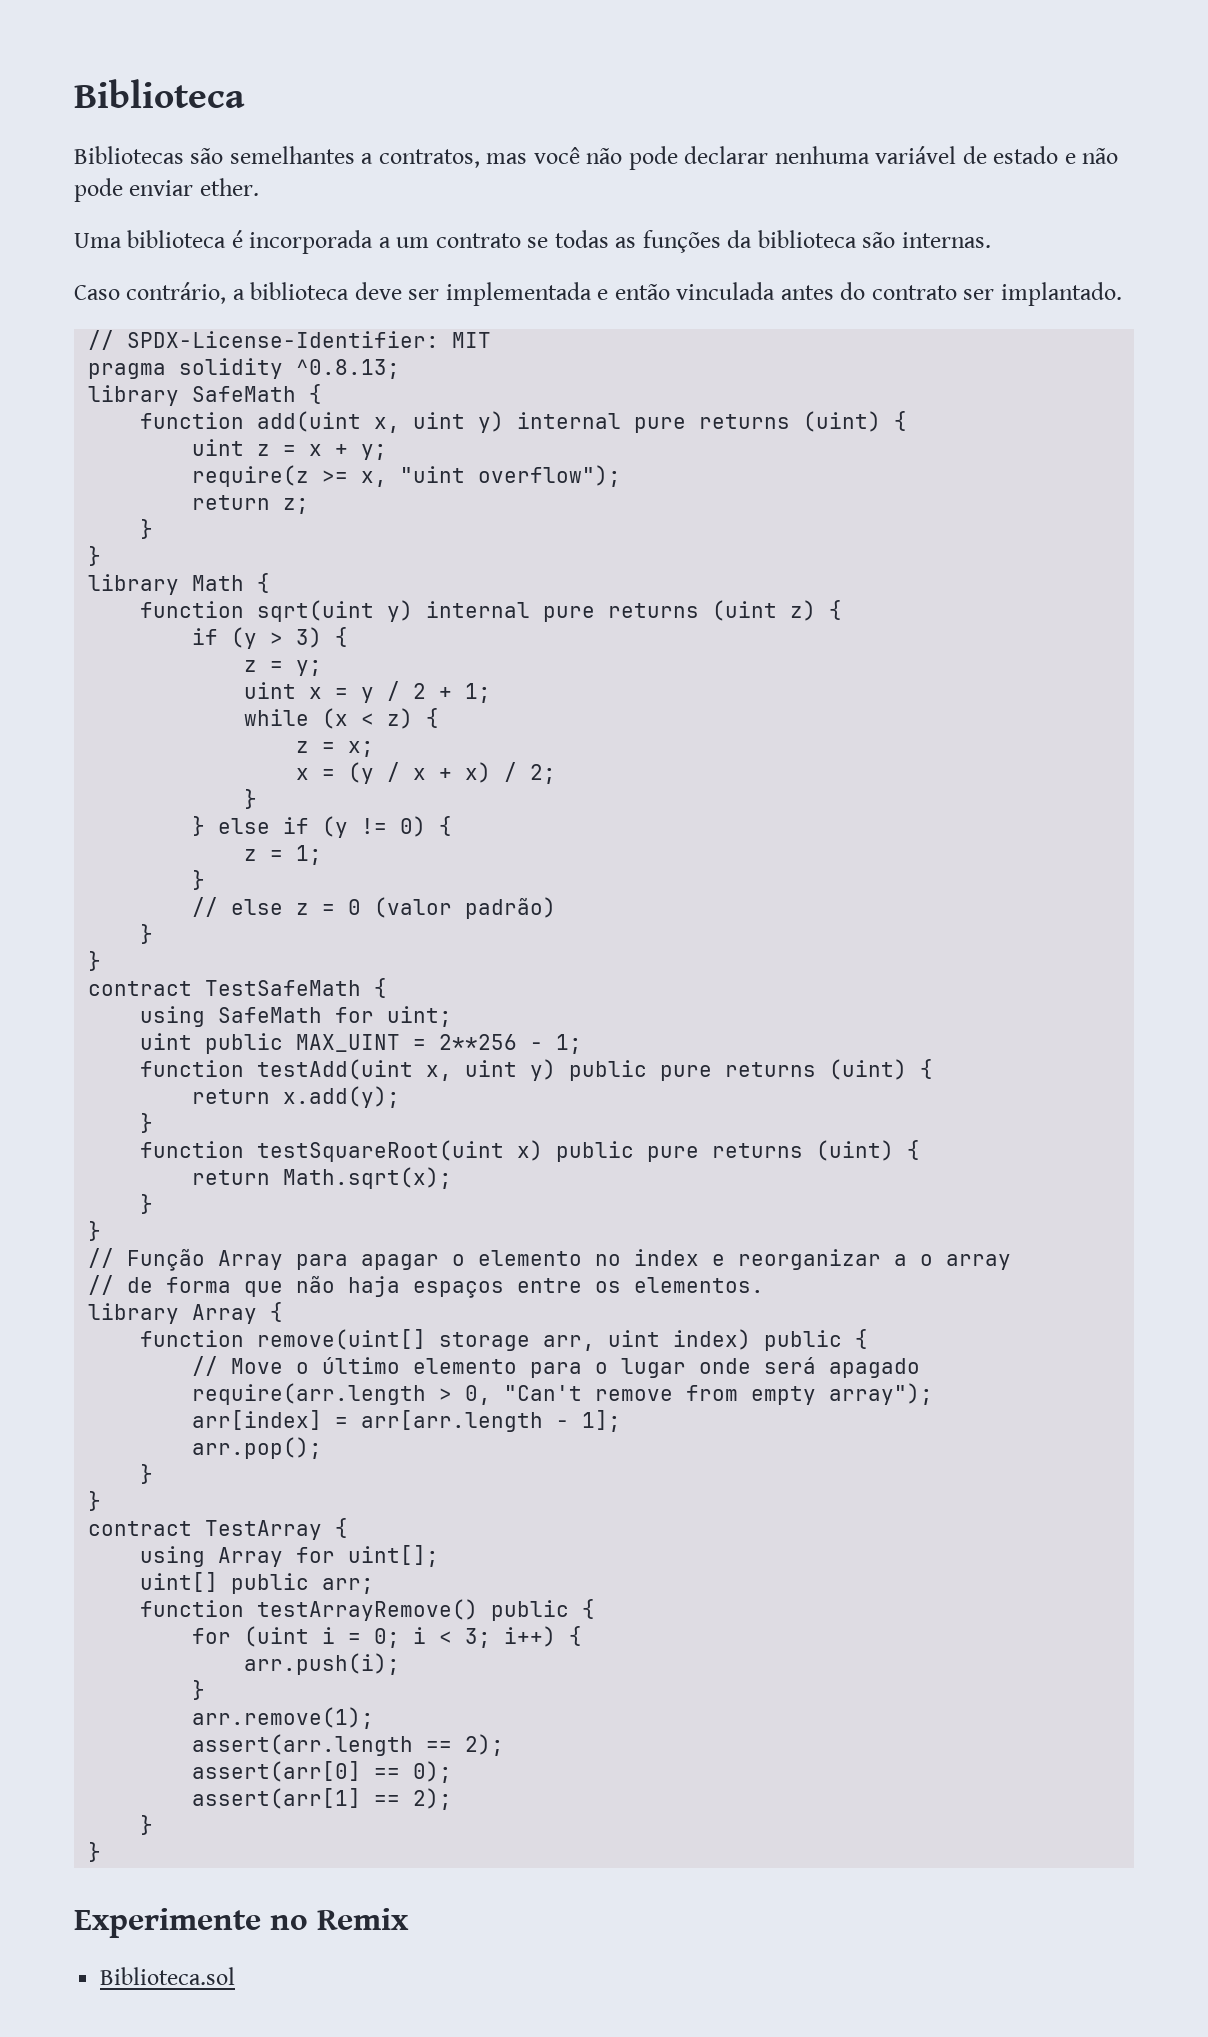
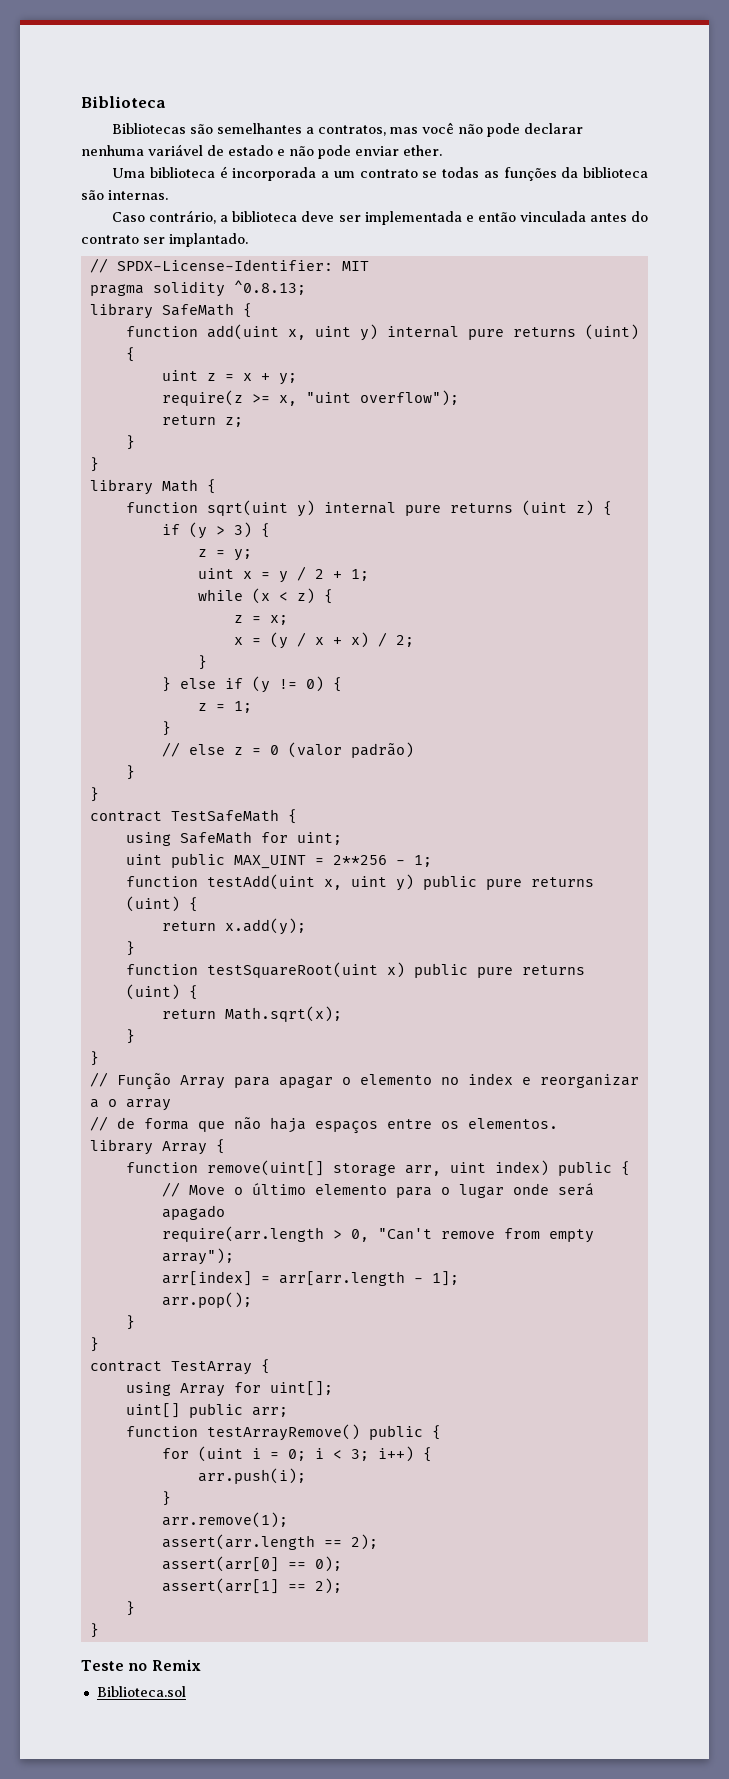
[74,1908,261,1938] Experimente -> [81,1660,124,1671] Teste

